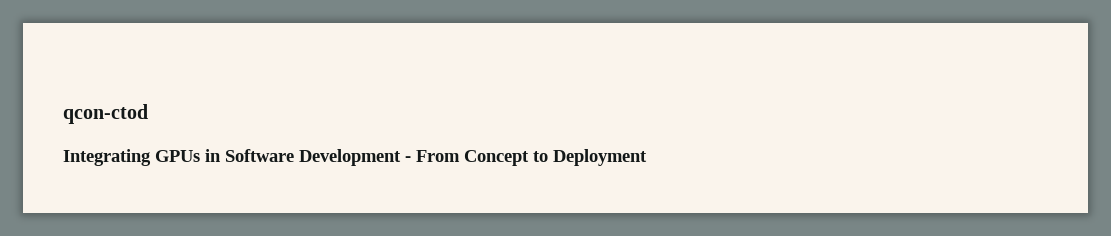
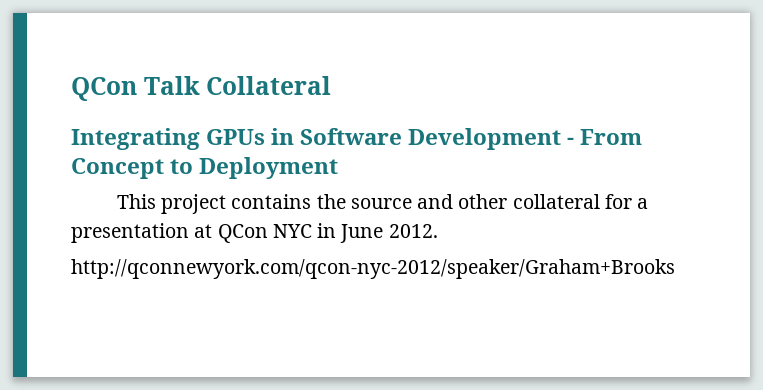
[63,104,148,124] qcon-ctod -> [71,76,332,101] QCon Talk Collateral
(647, 157) none -> [116,194,649,214] [71,223,438,243] [71,259,675,279] // This project contains the source and other collateral for a presentation at QCon NYC in June 2012. // http://qconnewyork.com/qcon-nyc-2012/speaker/Graham+Brooks

